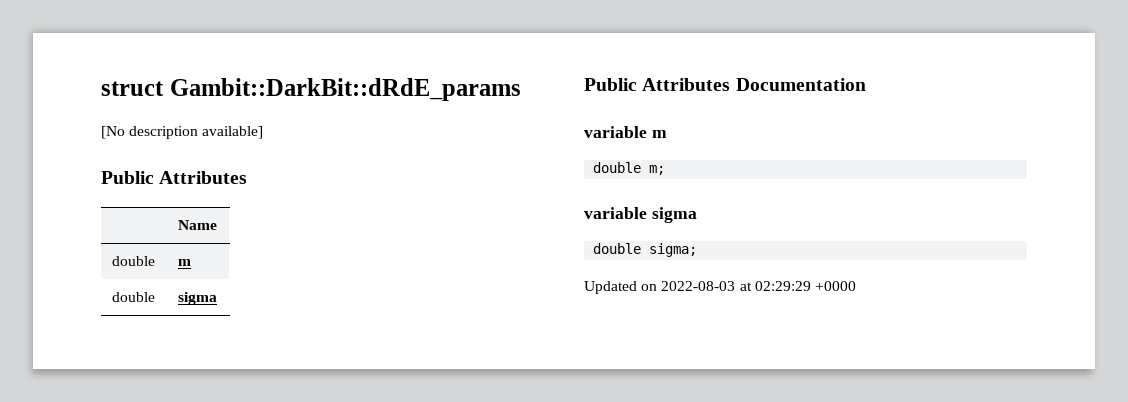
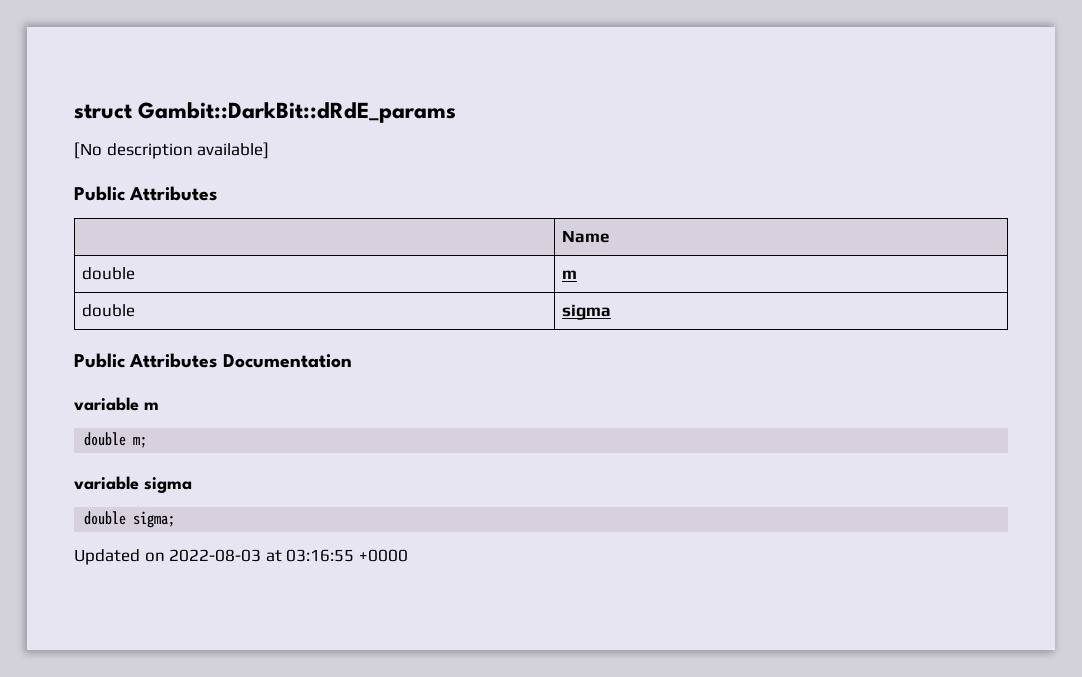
[754,281,811,291] 02:29:29 -> [286,549,355,562] 03:16:55

